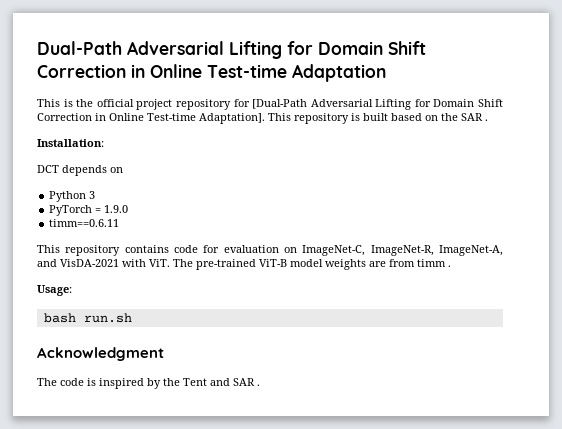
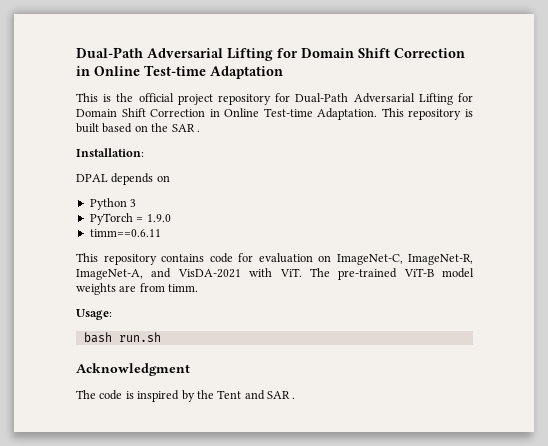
[252,99,503,110] [37,113,265,124] [Dual-Path Adversarial Lifting for Domain Shift Correction in Online Test-time Adaptation]. -> [295,93,473,105] [76,108,378,120] Dual-Path Adversarial Lifting for Domain Shift Correction in Online Test-time Adaptation.
[37,165,59,173] DCT -> [76,174,108,182] DPAL
[417,259,451,267] timm . -> [168,284,199,292] timm.

